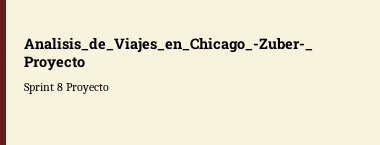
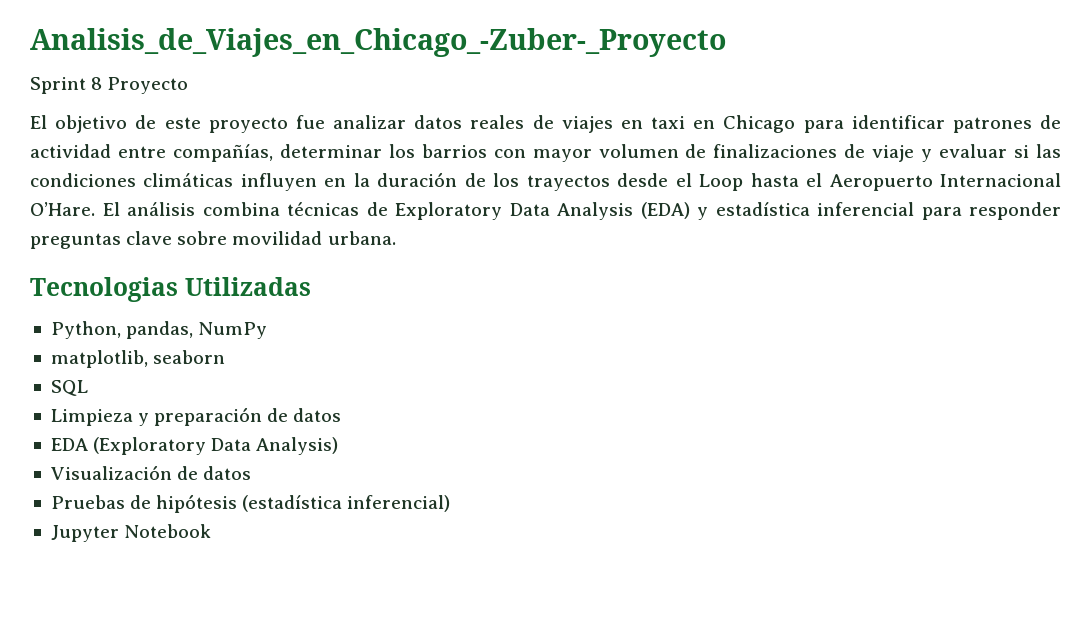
(110, 88) none -> [30,115,1061,133] [30,144,1061,162] [30,172,1061,191] [30,202,1061,220] [30,231,396,249] [30,277,311,302] [50,321,268,339] [50,350,226,368] [50,380,88,396] [50,407,342,426] [50,437,339,455] [50,465,252,480] [50,494,451,513] [50,524,212,542] // El objetivo de este proyecto fue analizar datos reales de viajes en taxi en Chicago para identificar patrones de actividad entre compañías, determinar los barrios con mayor volumen de finalizaciones de viaje y evaluar si las condiciones climáticas influyen en la duración de los trayectos desde el Loop hasta el Aeropuerto Internacional O’Hare. El análisis combina técnicas de Exploratory Data Analysis (EDA) y estadística inferencial para responder preguntas clave sobre movilidad urbana. // Tecnologias Utilizadas // Python, pandas, NumPy // matplotlib, seaborn // SQL // Limpieza y preparación de datos // EDA (Exploratory Data Analysis) // Visualización de datos // Pruebas de hipótesis (estadística inferencial) // Jupyter Notebook

